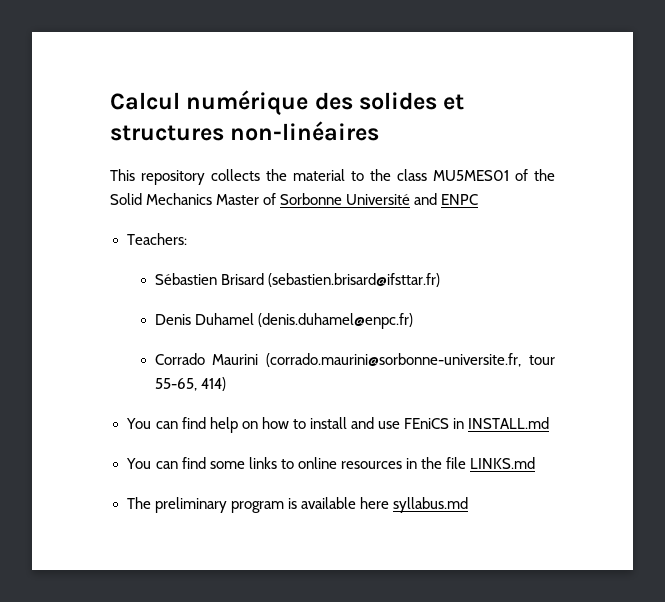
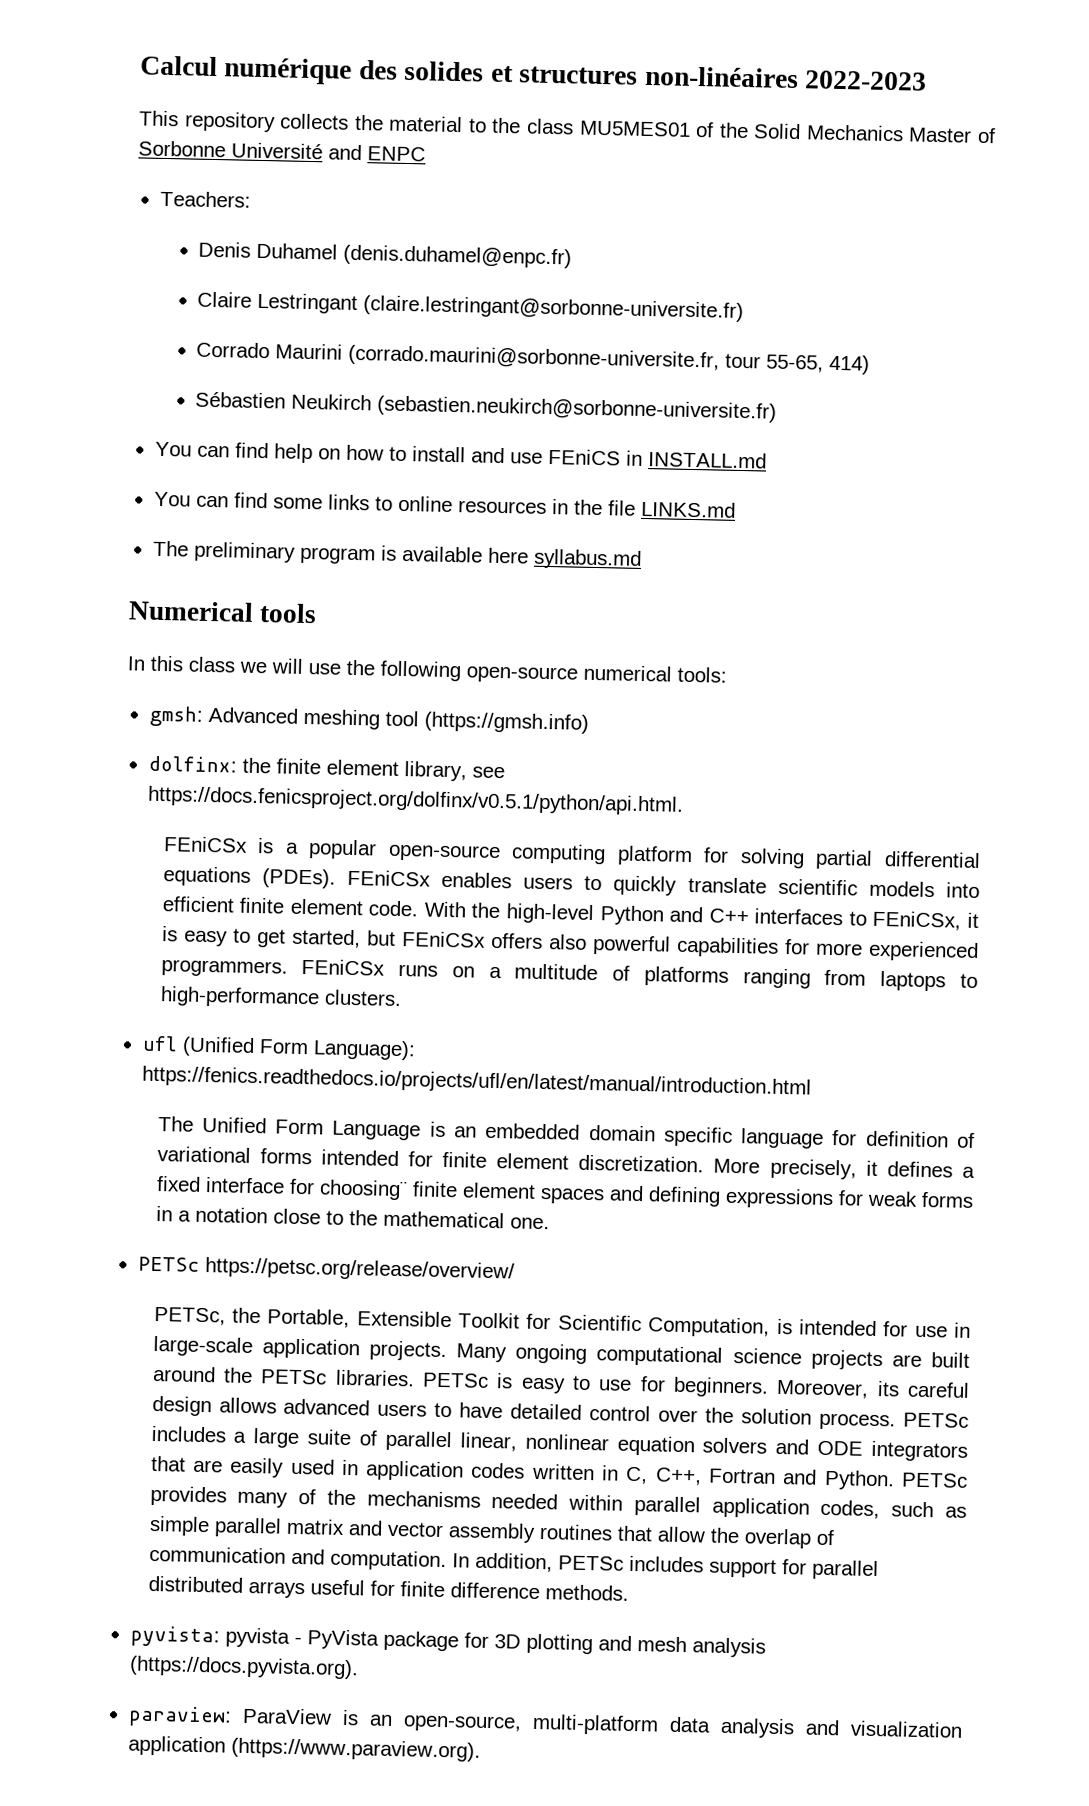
(380, 131) none -> [803,70,927,91] 2022-2023
[154,273,440,287] // Sébastien Brisard (sebastien.brisard@ifsttar.fr) -> (251, 199) none
(413, 321) none -> [197,291,745,323] // Claire Lestringant (claire.lestringant@sorbonne-universite.fr)
(226, 384) none -> [195,391,778,423] // Sébastien Neukirch (sebastien.neukirch@sorbonne-universite.fr)
(468, 505) none -> [128,600,318,624] [127,655,727,684] [148,705,589,734] [147,755,505,782] [146,785,684,816] [162,836,982,870] [162,866,981,899] [161,896,979,931] [161,926,979,963] [160,958,978,992] [159,986,402,1009] [141,1035,416,1061] [141,1065,812,1099] [157,1116,975,1149] [156,1146,976,1180] [155,1175,974,1210] [155,1205,550,1230] [137,1256,515,1283] [153,1306,972,1338] [152,1335,970,1371] [151,1365,970,1399] [151,1395,969,1431] [150,1425,969,1462] [150,1455,968,1491] [149,1485,967,1520] [148,1515,835,1549] [148,1545,879,1581] [147,1575,629,1601] [129,1625,766,1658] [128,1655,359,1680] [127,1705,963,1739] [127,1735,481,1762] // Numerical tools // In this class we will use the following open-source numerical tools: // gmsh: Advanced meshing tool (https://gmsh.info) // dolfinx: the finite element library, see https://docs.fenicsproject.org/dolfinx/v0.5.1/python/api.html. // FEniCSx is a popular open-source computing platform for solving partial differential equations (PDEs). FEniCSx enables users to quickly translate scientific models into efficient finite element code. With the high-level Python and C++ interfaces to FEniCSx, it is easy to get started, but FEniCSx offers also powerful capabilities for more experienced programmers. FEniCSx runs on a multitude of platforms ranging from laptops to high-performance clusters. // ufl (Unified Form Language): https://fenics.readthedocs.io/projects/ufl/en/latest/manual/introduction.html // The Unified Form Language is an embedded domain specific language for definition of variational forms intended for finite element discretization. More precisely, it defines a fixed interface for choosing¨ finite element spaces and defining expressions for weak forms in a notation close to the mathematical one. // PETSc https://petsc.org/release/overview/ // PETSc, the Portable, Extensible Toolkit for Scientific Computation, is intended for use in large-scale application projects. Many ongoing computational science projects are built around the PETSc libraries. PETSc is easy to use for beginners. Moreover, its careful design allows advanced users to have detailed control over the solution process. PETSc includes a large suite of parallel linear, nonlinear equation solvers and ODE integrators that are easily used in application codes written in C, C++, Fortran and Python. PETSc provides many of the mechanisms needed within parallel application codes, such as simple parallel matrix and vector assembly routines that allow the overlap of communication and computation. In addition, PETSc includes support for parallel distributed arrays useful for finite difference methods. // pyvista: pyvista - PyVista package for 3D plotting and mesh analysis (https://docs.pyvista.org). // paraview: ParaView is an open-source, multi-platform data analysis and visualization application (https://www.paraview.org).

